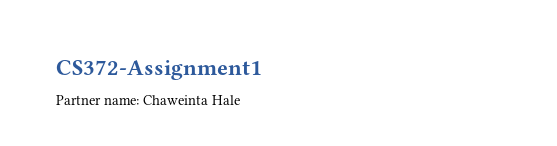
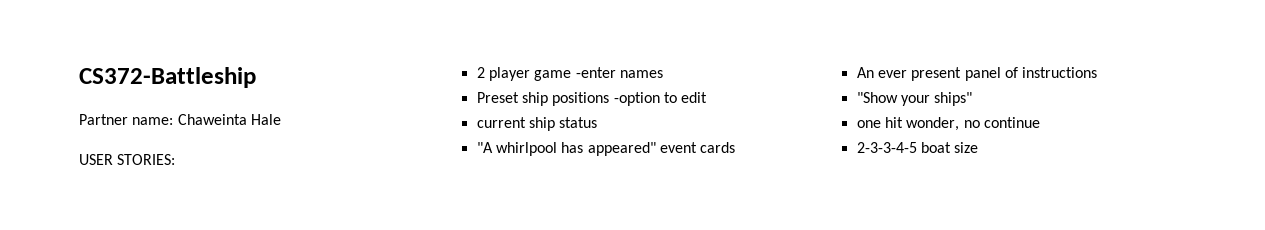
[56,60,262,80] CS372-Assignment1 -> [79,67,256,88] CS372-Battleship
(240, 100) none -> [79,154,176,165] [476,67,663,81] [476,92,708,106] [476,117,598,131] [476,142,736,156] [856,67,1098,81] [856,92,973,106] [856,117,1040,131] [856,142,979,153] // USER STORIES: // 2 player game -enter names // Preset ship positions -option to edit // current ship status // "A whirlpool has appeared" event cards // An ever present panel of instructions // "Show your ships" // one hit wonder, no continue // 2-3-3-4-5 boat size

